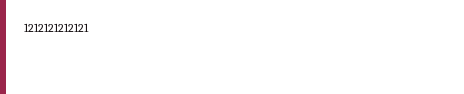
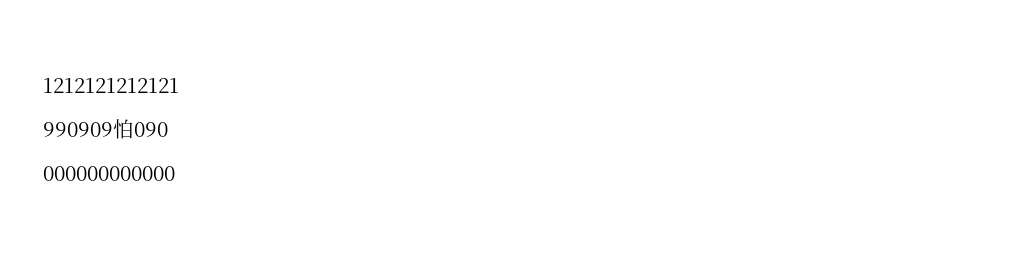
(89, 27) none -> [43,119,168,139] [43,166,175,181] // 990909怕090 // 000000000000

